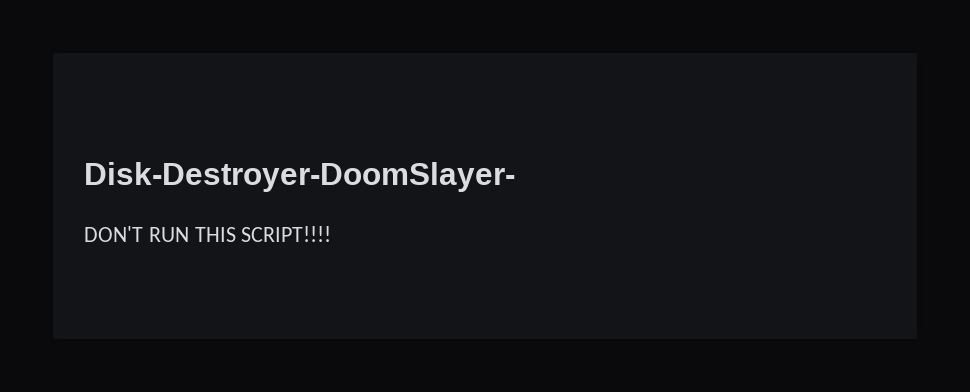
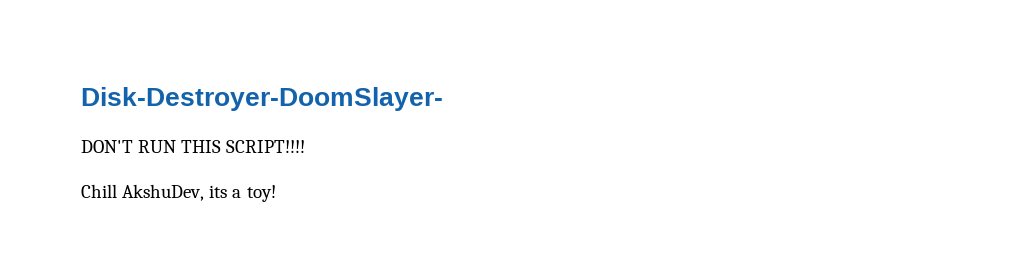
(332, 234) none -> [81,184,276,202] // Chill AkshuDev, its a toy!

